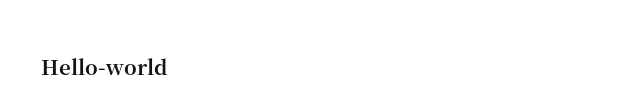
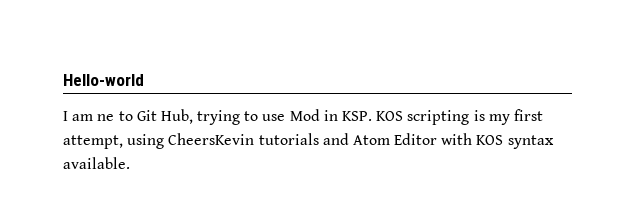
(167, 66) none -> [63,109,543,125] [63,133,554,149] [63,157,130,169] // I am ne to Git Hub, trying to use Mod in KSP. KOS scripting is my first attempt, using CheersKevin tutorials and Atom Editor with KOS syntax available.

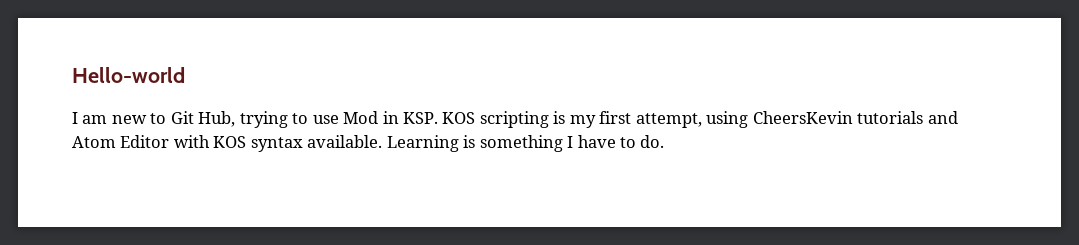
[97,114,115,121] ne -> [111,115,147,124] new
(130, 163) none -> [386,135,665,152] Learning is something I have to do.

